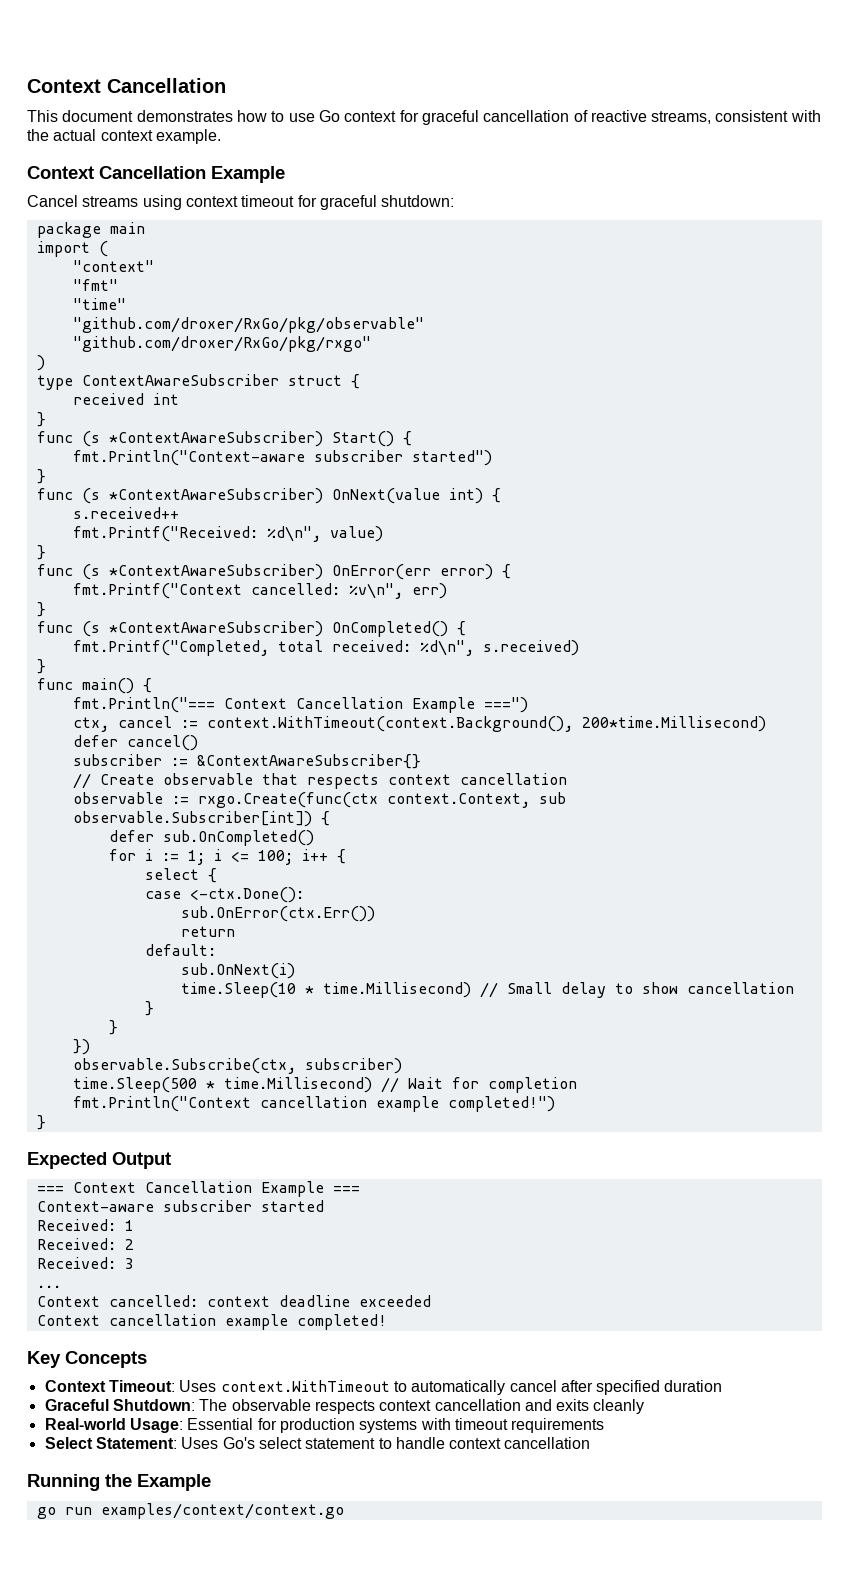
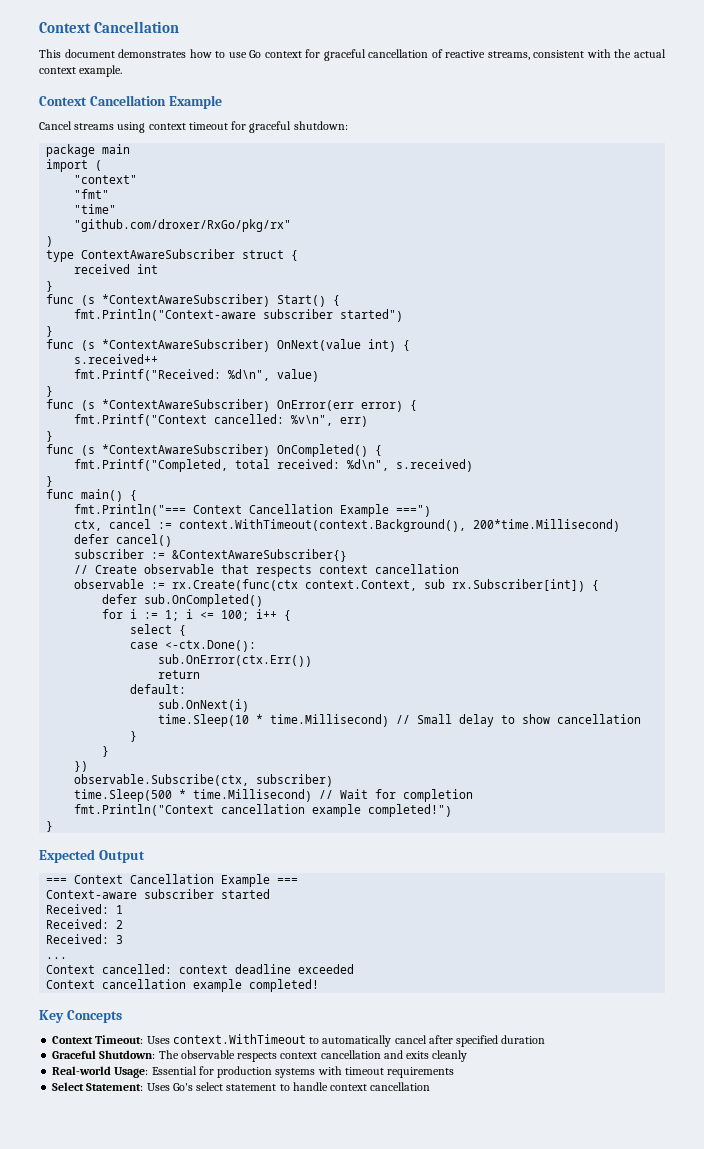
[72,317,424,333] [72,336,371,352] "github.com/droxer/RxGo/pkg/observable" // "github.com/droxer/RxGo/pkg/rxgo" -> [74,219,292,232] "github.com/droxer/RxGo/pkg/rx"
[197,792,378,808] rxgo.Create(func(ctx -> [172,579,299,591] rx.Create(func(ctx
[72,811,312,827] observable.Subscriber[int]) -> [452,579,586,592] rx.Subscriber[int])
[27,1474,211,1491] [36,1503,344,1519] // Running the Example // go run examples/context/context.go -> (431, 1086) none

